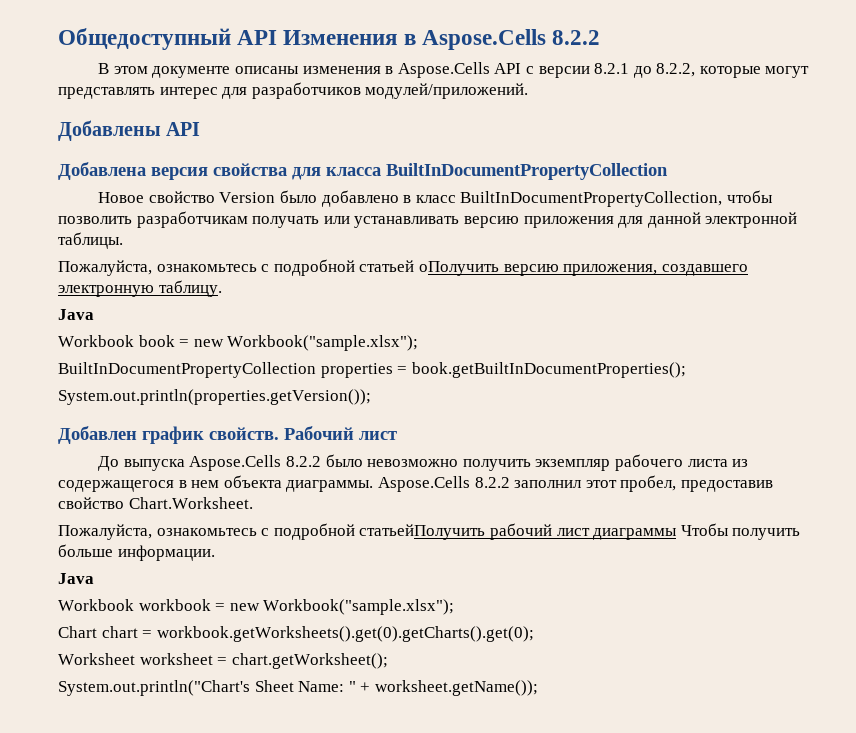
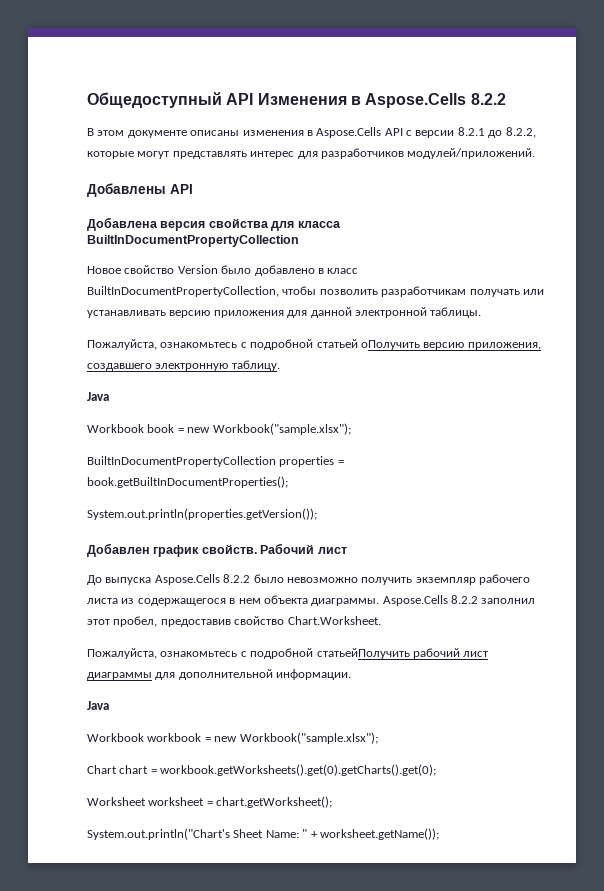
[680,523,801,540] [58,544,113,557] Чтобы получить больше -> [155,669,273,680] для дополнительной

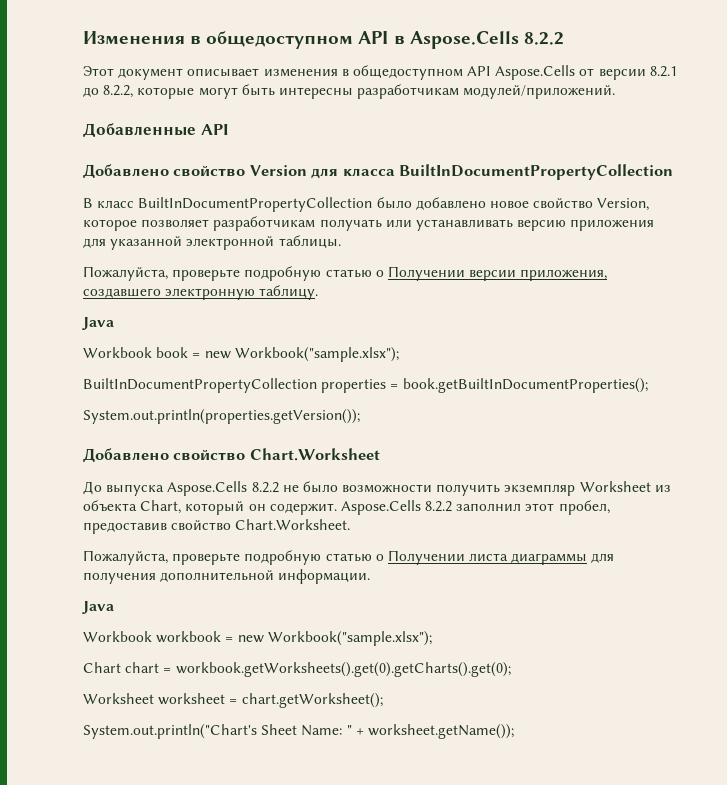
[87,92,347,108] Общедоступный API Изменения -> [83,31,389,49] Изменения в общедоступном API
[87,127,412,138] В этом документе описаны изменения в Aspose.Cells API с -> [83,65,595,80] Этот документ описывает изменения в общедоступном API Aspose.Cells от
[172,148,404,159] представлять интерес для разработчиков -> [241,84,460,99] быть интересны разработчикам
[87,183,166,197] Добавлены -> [83,123,196,138] Добавленные
[87,217,269,231] Добавлена версия свойства -> [83,164,307,179] Добавлено свойство Version
[87,265,359,276] [87,286,378,297] Новое свойство Version было добавлено в класс BuiltInDocumentPropertyCollection, чтобы позволить -> [83,197,650,212] [83,219,210,231] В класс BuiltInDocumentPropertyCollection было добавлено новое свойство Version, которое позволяет
[310,307,352,318] данной -> [110,236,183,250] указанной
[160,339,465,350] ознакомьтесь с подробной статьей оПолучить версию -> [172,266,517,281] проверьте подробную статью о Получении версии
[87,543,347,557] Добавлен график свойств. Рабочий лист -> [83,448,380,463] Добавлено свойство Chart.Worksheet
[253,574,530,585] [87,595,380,606] было невозможно получить экземпляр рабочего листа из содержащегося в нем объекта диаграммы. -> [282,481,671,496] [83,500,337,515] не было возможности получить экземпляр Worksheet из объекта Chart, который он содержит.
[160,648,489,659] ознакомьтесь с подробной статьейПолучить рабочий лист -> [172,550,509,565] проверьте подробную статью о Получении листа
(176, 676) none -> [83,572,156,584] получения

